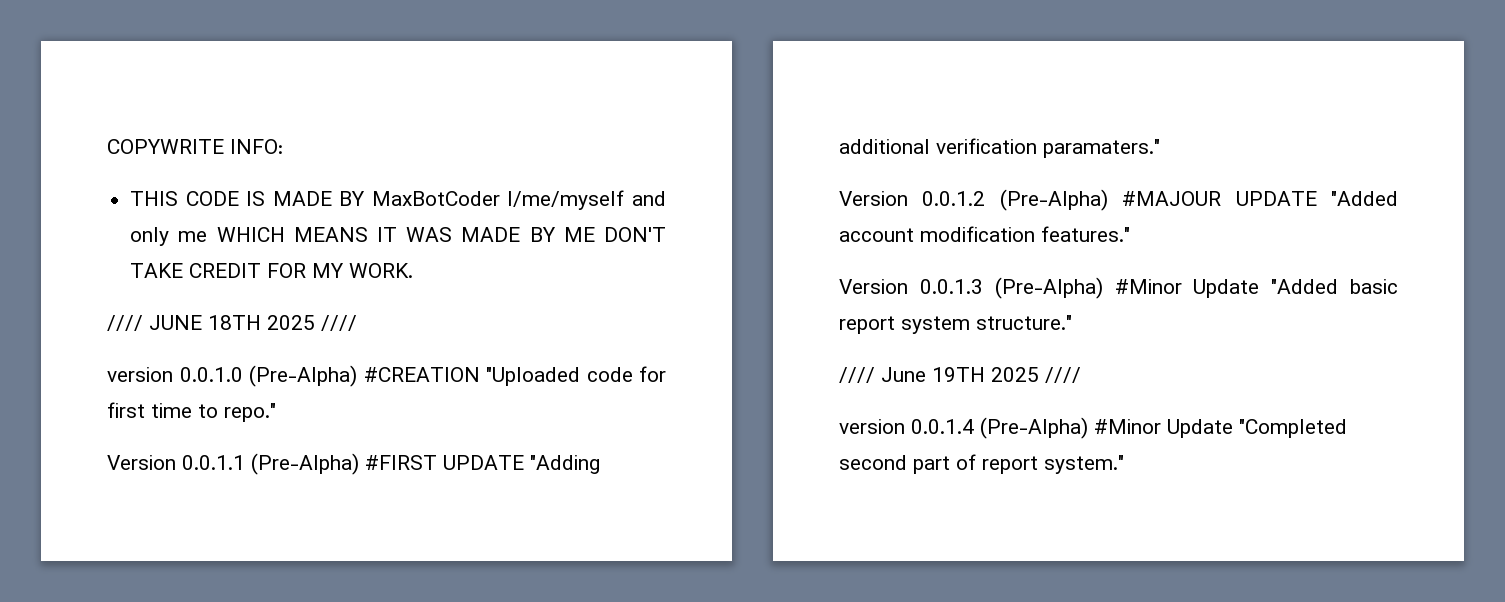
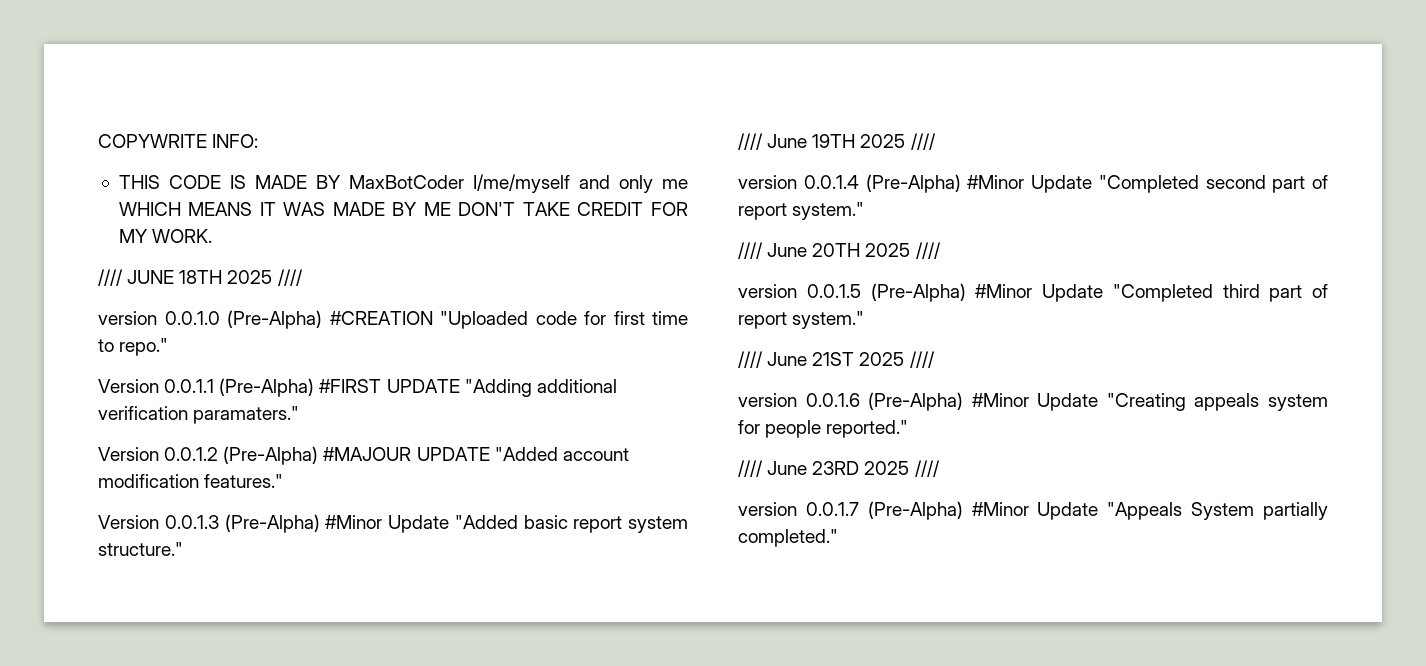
(1124, 464) none -> [738,242,941,259] [738,283,1328,302] [738,311,865,329] [738,351,935,368] [738,392,1328,411] [738,420,909,438] [738,460,940,477] [738,501,1328,520] [738,529,838,547] // //// June 20TH 2025 //// // version 0.0.1.5 (Pre-Alpha) #Minor Update "Completed third part of report system." // //// June 21ST 2025 //// // version 0.0.1.6 (Pre-Alpha) #Minor Update "Creating appeals system for people reported." // //// June 23RD 2025 //// // version 0.0.1.7 (Pre-Alpha) #Minor Update "Appeals System partially completed."

